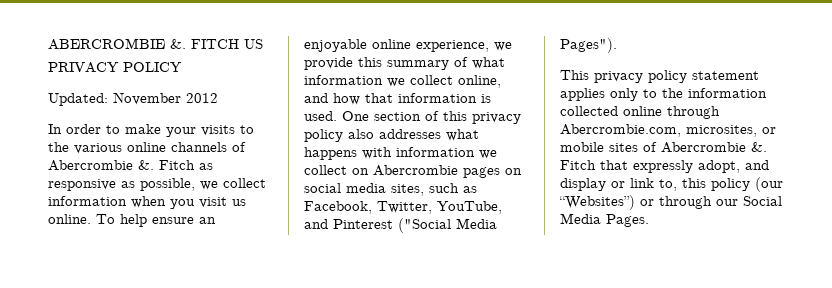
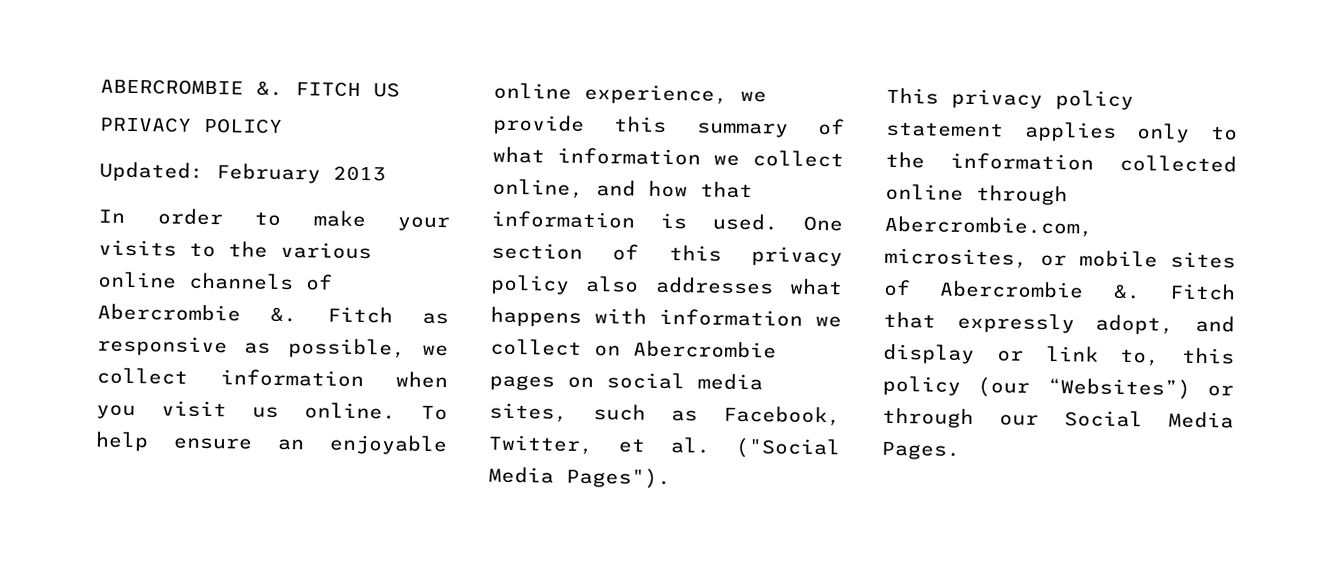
[113,92,218,105] November 2012 -> [216,163,386,184] February 2013
[437,201,502,214] [304,219,393,229] YouTube, and Pinterest -> [618,437,711,454] et al.

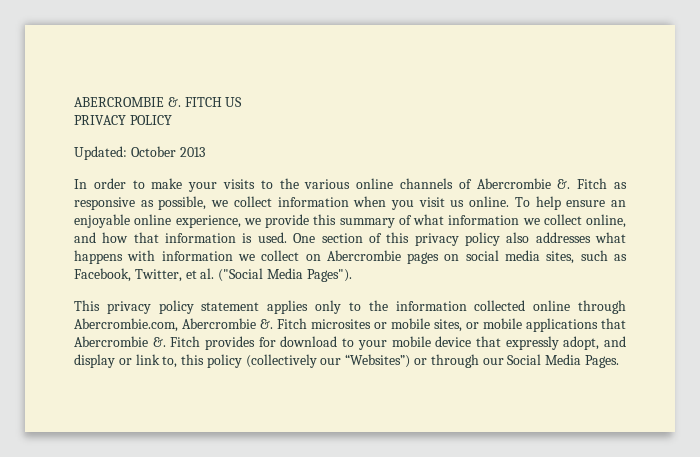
[216,163,321,184] February -> [130,146,176,157] October
[884,247,1236,269] [883,279,1236,301] microsites, or mobile sites of Abercrombie &. Fitch -> [182,318,626,332] [74,336,472,350] Abercrombie &. Fitch microsites or mobile sites, or mobile applications that Abercrombie &. Fitch provides for download to your mobile device
[977,377,1031,398] (our -> [245,354,342,368] (collectively our

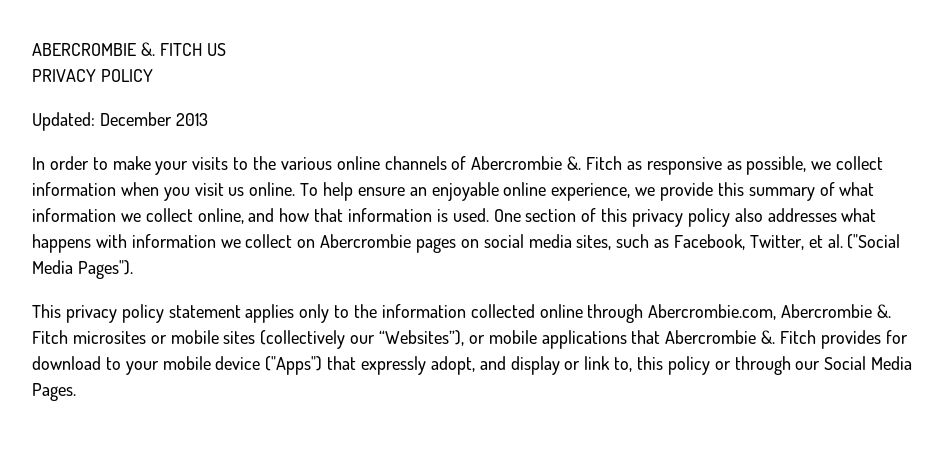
[130,146,176,157] October -> [99,112,172,126] December
[434,319,462,332] sites, -> [223,330,465,349] sites (collectively our “Websites”),
(472, 341) none -> [265,356,323,375] ("Apps")
[245,354,411,368] (collectively our “Websites”) -> (710, 365) none

